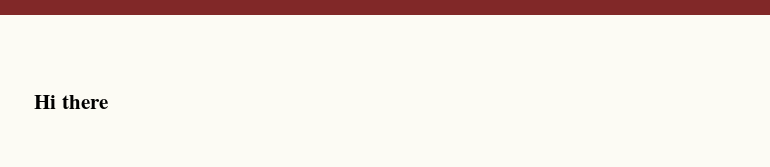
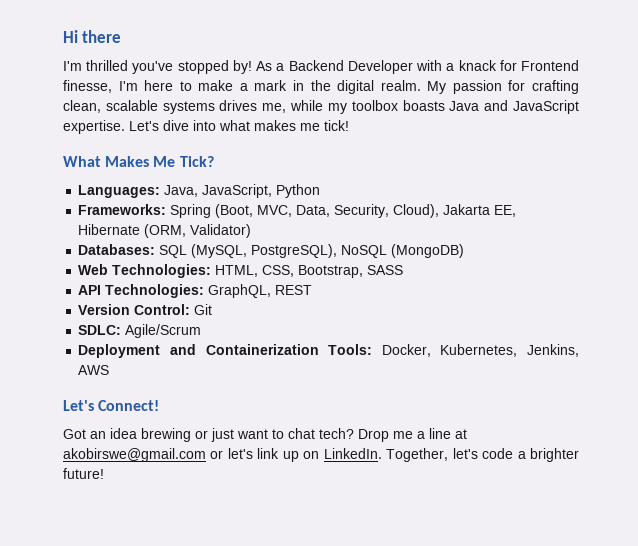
(108, 102) none -> [63,60,579,74] [63,80,579,94] [63,100,579,114] [63,120,349,134] [63,156,214,167] [78,184,321,198] [78,204,517,218] [78,224,252,238] [78,244,465,258] [78,264,404,278] [78,284,313,298] [78,304,213,315] [78,324,202,338] [78,344,579,358] [78,365,110,375] [63,400,160,411] [63,428,467,442] [63,448,579,462] [63,468,104,479] // I'm thrilled you've stopped by! As a Backend Developer with a knack for Frontend finesse, I'm here to make a mark in the digital realm. My passion for crafting clean, scalable systems drives me, while my toolbox boasts Java and JavaScript expertise. Let's dive into what makes me tick! // What Makes Me Tick? // Languages: Java, JavaScript, Python // Frameworks: Spring (Boot, MVC, Data, Security, Cloud), Jakarta EE, Hibernate (ORM, Validator) // Databases: SQL (MySQL, PostgreSQL), NoSQL (MongoDB) // Web Technologies: HTML, CSS, Bootstrap, SASS // API Technologies: GraphQL, REST // Version Control: Git // SDLC: Agile/Scrum // Deployment and Containerization Tools: Docker, Kubernetes, Jenkins, AWS // Let's Connect! // Got an idea brewing or just want to chat tech? Drop me a line at akobirswe@gmail.com or let's link up on LinkedIn. Together, let's code a brighter future!

